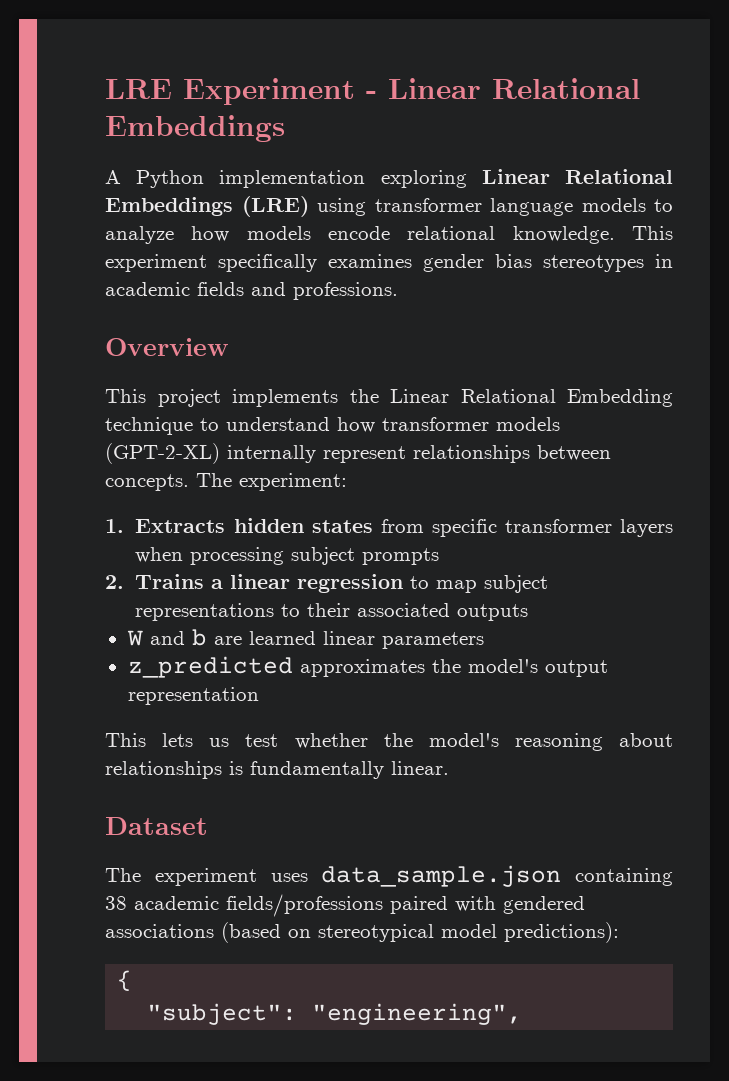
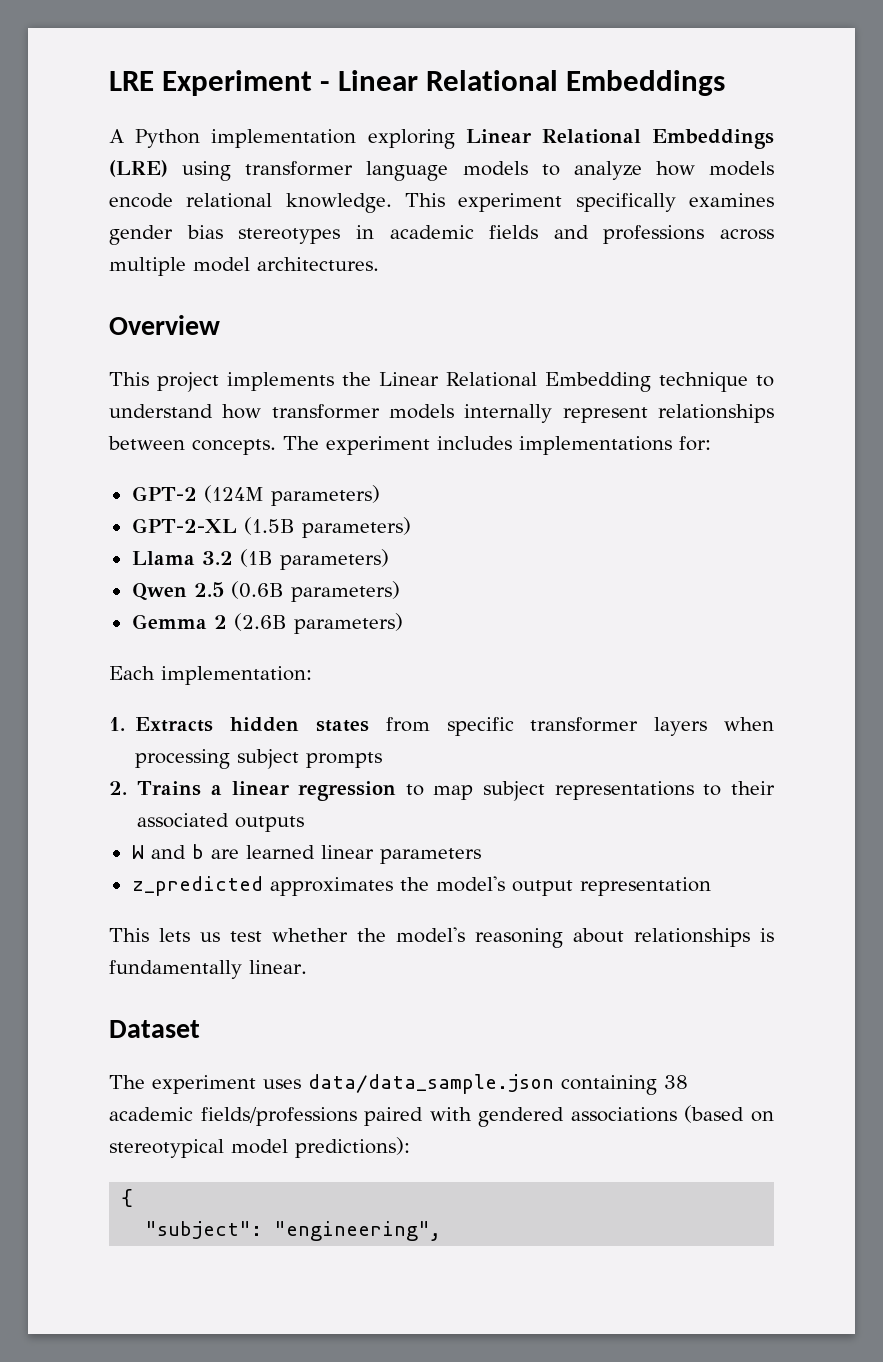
[293,282,398,300] professions. -> [603,225,774,244] [109,257,379,276] professions across multiple model architectures.
[105,443,220,464] (GPT-2-XL) -> (454, 411) none
[239,473,347,491] experiment: -> [326,436,711,455] [131,485,380,506] [131,517,411,538] [131,549,389,570] [131,581,400,602] [131,613,403,634] [109,666,312,685] experiment includes implementations for: // GPT-2 (124M parameters) // GPT-2-XL (1.5B parameters) // Llama 3.2 (1B parameters) // Qwen 2.5 (0.6B parameters) // Gemma 2 (2.6B parameters) // Each implementation:
[321,865,562,887] data_sample.json -> [308,1074,554,1094] data/data_sample.json

